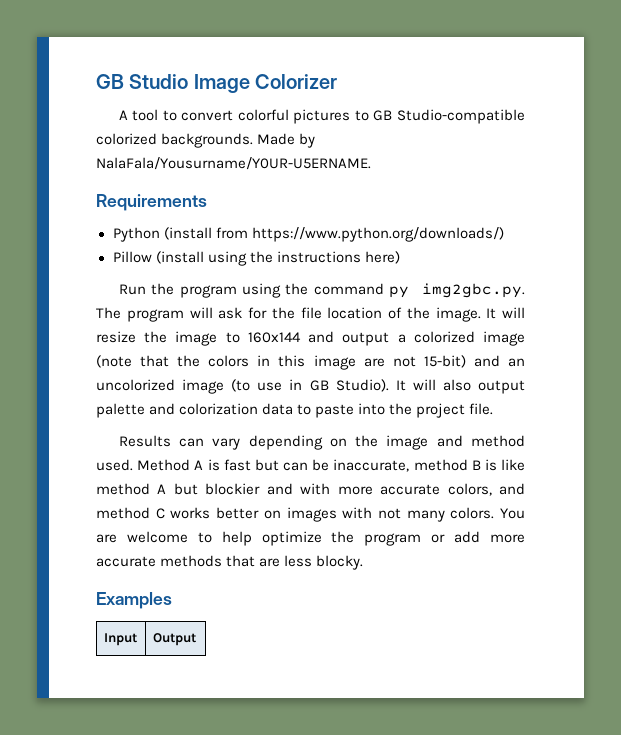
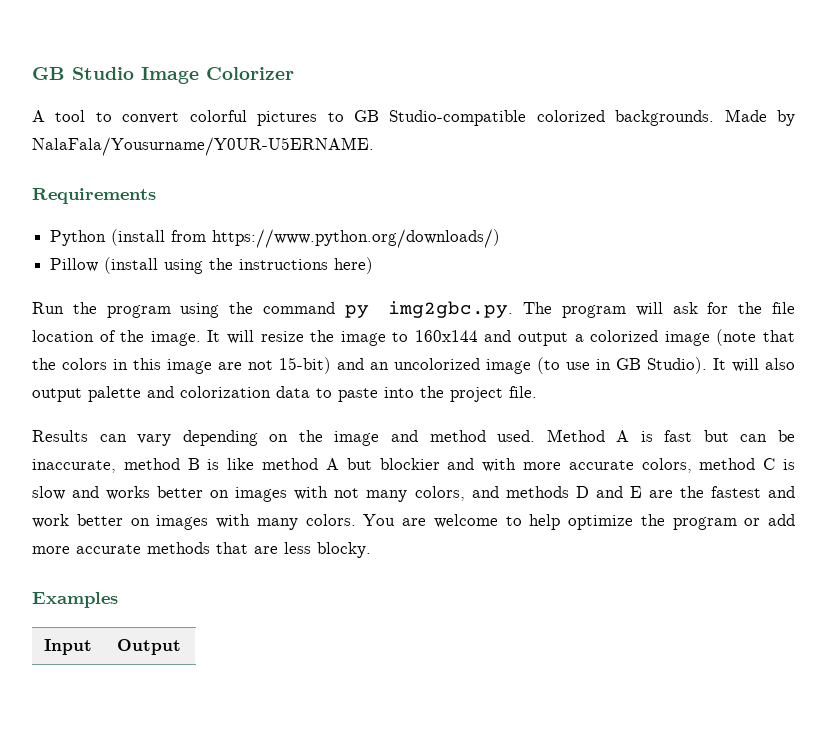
[499,483,525,495] and -> (692, 465) none
(165, 513) none -> [783,459,795,470] [32,486,100,500] is slow and
(445, 516) none -> [414,486,795,501] [32,514,298,530] colors, and methods D and E are the fastest and work better on images with many

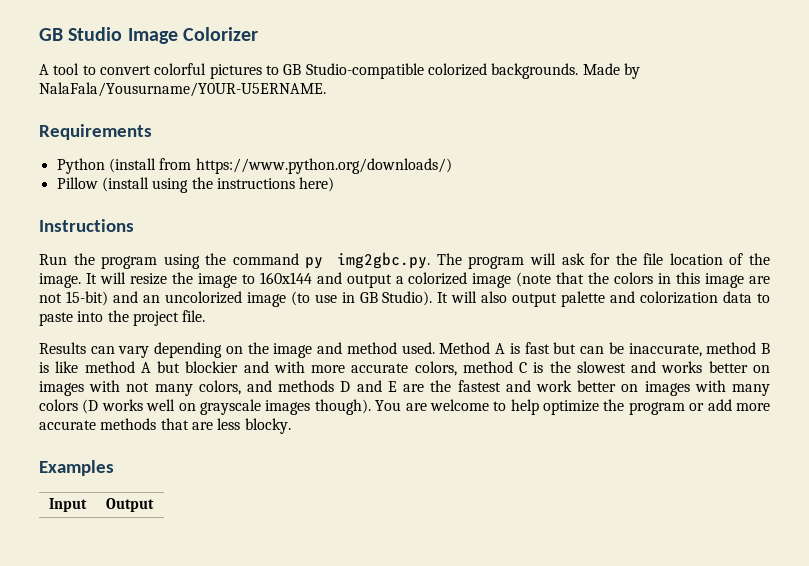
(374, 265) none -> [39,219,134,232] // Instructions
[32,486,65,500] slow -> [549,361,626,373] the slowest
[305,514,356,526] colors. -> [39,399,371,415] colors (D works well on grayscale images though).

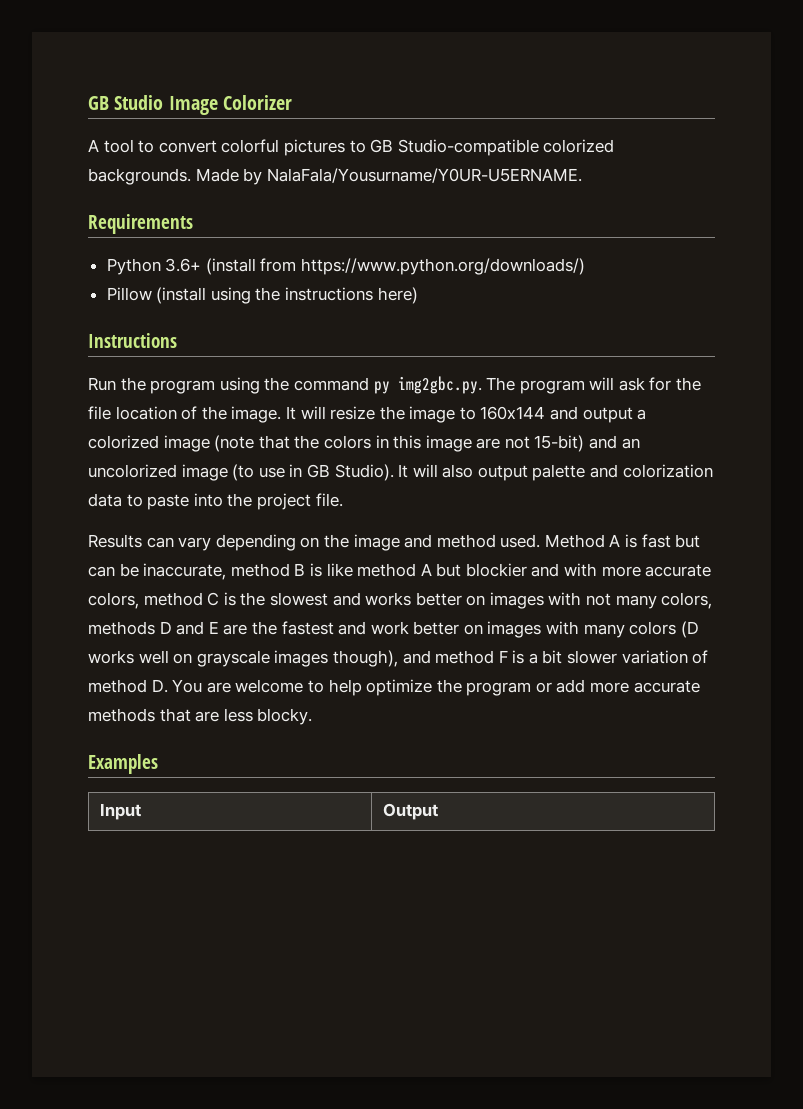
(105, 166) none -> [165,258,202,272] 3.6+
[247,380,273,392] and -> (713, 600) none
[314,399,371,415] though). -> [332,650,709,667] [88,679,168,693] though), and method F is a bit slower variation of method D.

